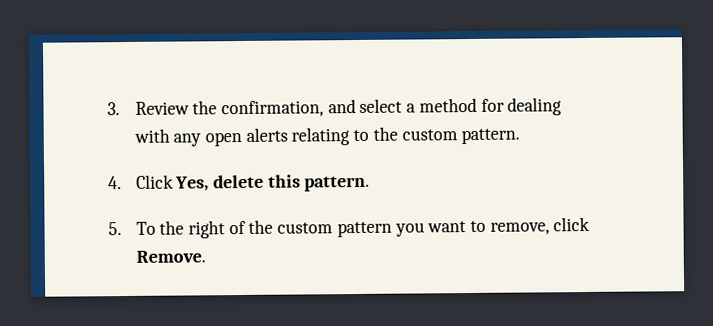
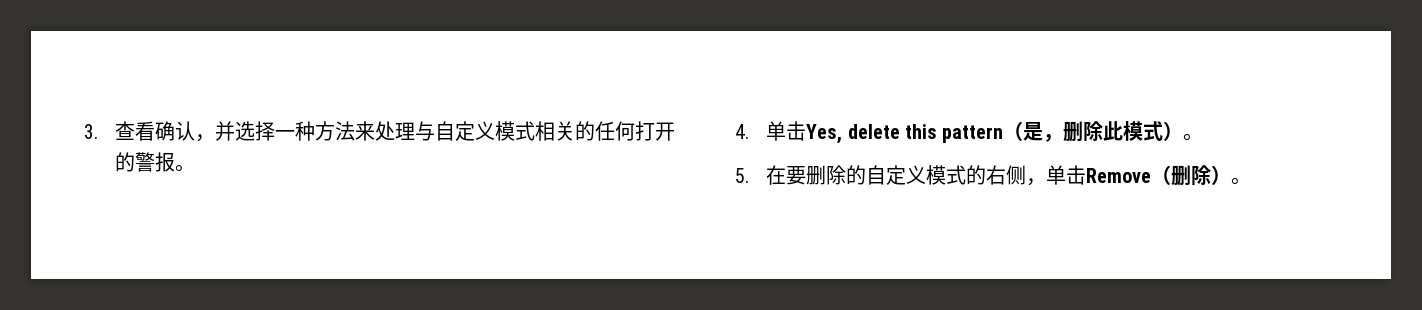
[134,97,563,118] [133,126,521,147] Review the confirmation, and select a method for dealing with any open alerts relating to the custom pattern. -> [115,121,676,142] [115,152,196,172] 查看确认，并选择一种方法来处理与自定义模式相关的任何打开的警报。
[135,174,174,189] Click -> [766,121,807,141] 单击
[304,175,371,192] [108,216,591,239] [135,250,206,263] pattern. // 5. To the right of the custom pattern you want to remove, click Remove. -> [942,121,1204,143] [735,165,1252,186] pattern（是，删除此模式）。 // 5.在要删除的自定义模式的右侧，单击Remove（删除）。

